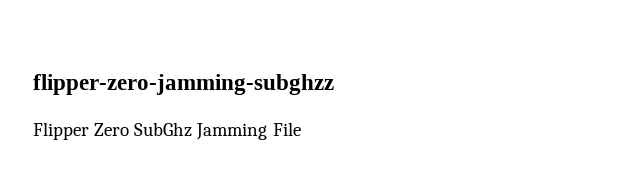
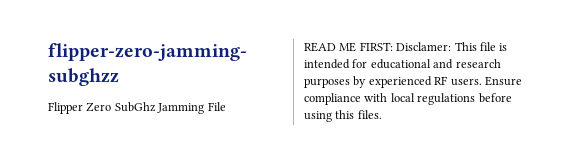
(301, 129) none -> [304,42,508,52] [304,59,501,69] [304,76,522,88] [304,93,512,105] [304,110,382,122] // READ ME FIRST: Disclamer: This file is intended for educational and research purposes by experienced RF users. Ensure compliance with local regulations before using this files.

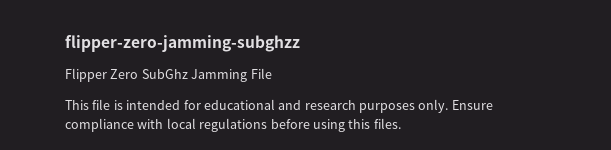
[304,42,452,52] READ ME FIRST: Disclamer: -> (272, 73) none
[353,76,482,88] by experienced RF users. -> [418,99,449,113] only.

